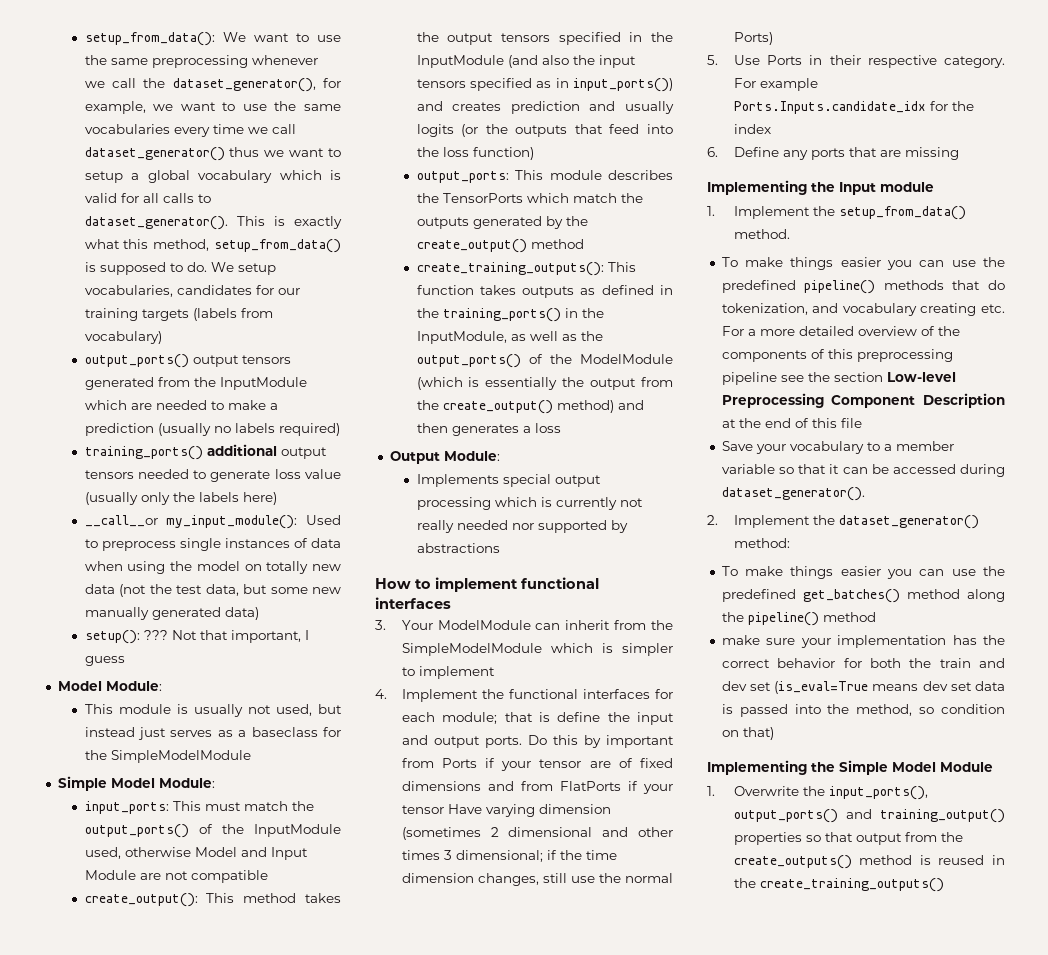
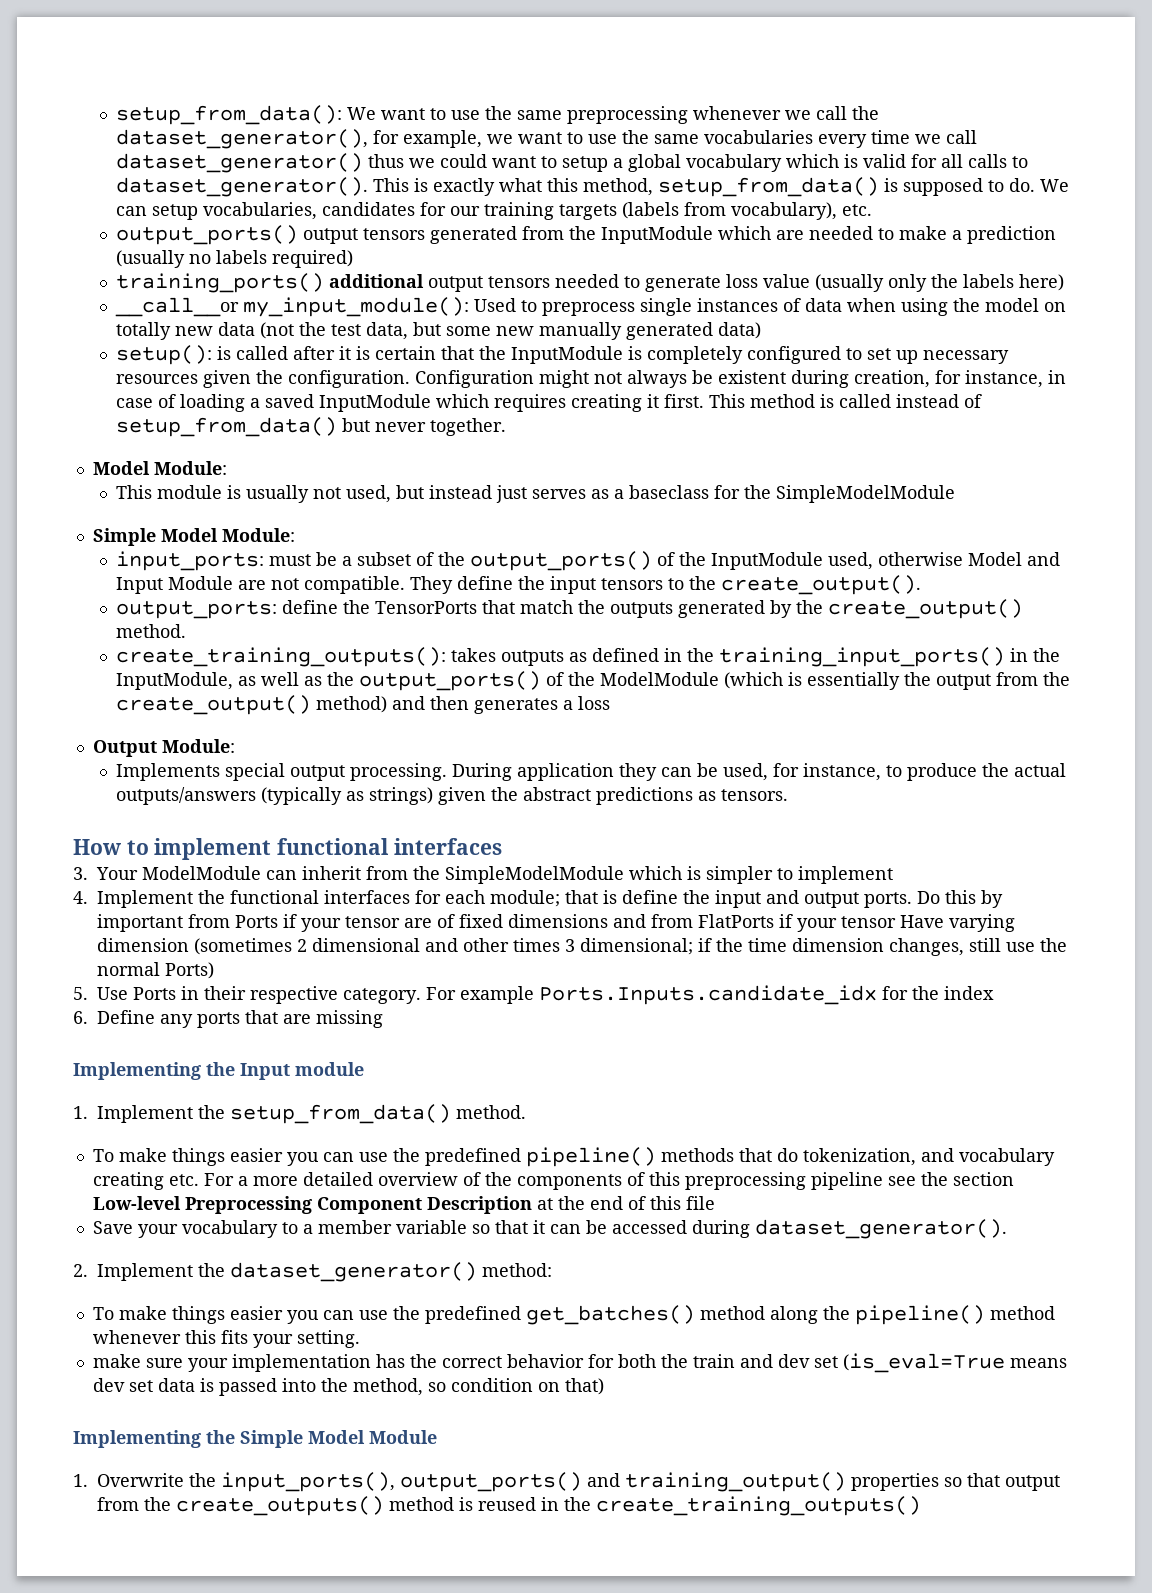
(285, 153) none -> [439,154,487,168] could
(234, 267) none -> [115,206,147,216] can
[84,331,162,344] vocabulary) -> [730,202,872,220] vocabulary), etc.
[143,630,309,643] [84,656,125,666] ??? Not that important, I guess -> [216,346,1009,364] [115,370,1066,388] [115,394,982,412] [115,417,506,437] is called after it is certain that the InputModule is completely configured to set up necessary resources given the configuration. Configuration might not always be existent during creation, for instance, in case of loading a saved InputModule which requires creating it first. This method is called instead of setup_from_data() but never together.
[172,801,288,811] This must match -> [268,552,434,566] must be a subset of
[190,870,268,883] [84,893,341,907] [416,32,673,45] [416,55,636,68] [416,78,673,92] [416,101,674,114] [416,124,673,137] [416,147,534,160] [416,170,673,183] compatible // create_output(): This method takes the output tensors specified in the InputModule (and also the input tensors specified as in input_ports()) and creates prediction and usually logits (or the outputs that feed into the loss function) // output_ports: This module describes -> [303,575,921,595] [115,600,338,619] compatible. They define the input tensors to the create_output(). // output_ports: define
[526,193,569,203] which -> [481,600,515,614] that
[530,239,584,249] method -> [115,624,186,638] method.
[607,262,636,272] [416,285,474,295] This function -> (446, 657) none
[442,308,561,322] training_ports() -> [718,647,1005,667] training_input_ports()
[416,497,643,510] [416,520,628,533] [416,543,500,553] processing which is currently not really needed nor supported by abstractions -> [349,763,1066,781] [115,787,788,805] processing. During application they can be used, for instance, to produce the actual outputs/answers (typically as strings) given the abstract predictions as tensors.
(876, 617) none -> [92,1330,360,1348] whenever this fits your setting.

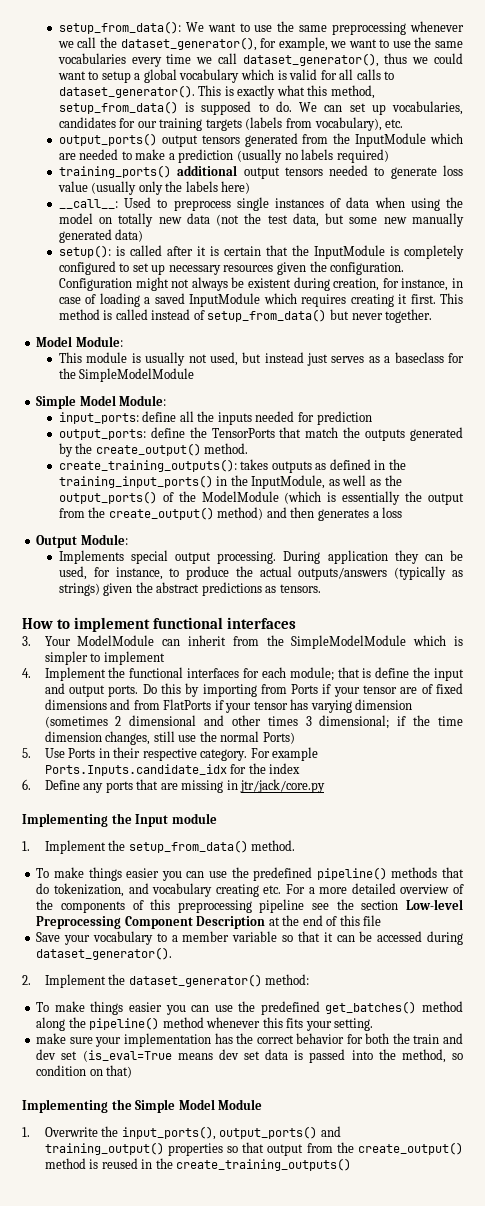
[115,153,363,173] dataset_generator() -> [242,53,379,67] dataset_generator(),
[151,204,198,220] setup -> [349,103,386,115] set up
[114,297,469,317] __call__or my_input_module(): -> [58,199,118,209] __call__:
[268,551,1060,571] [115,575,921,595] must be a subset of the output_ports() of the InputModule used, otherwise Model and Input Module are not compatible. They define the input tensors to the create_output(). -> [142,411,372,425] define all the inputs needed for prediction
[97,914,183,932] important -> [202,684,257,697] importing
[900,915,944,928] Have -> [290,699,309,710] has
(383, 1019) none -> [226,779,326,793] in jtr/jack/core.py
[176,1496,384,1516] create_outputs() -> [358,1142,463,1155] create_output()

